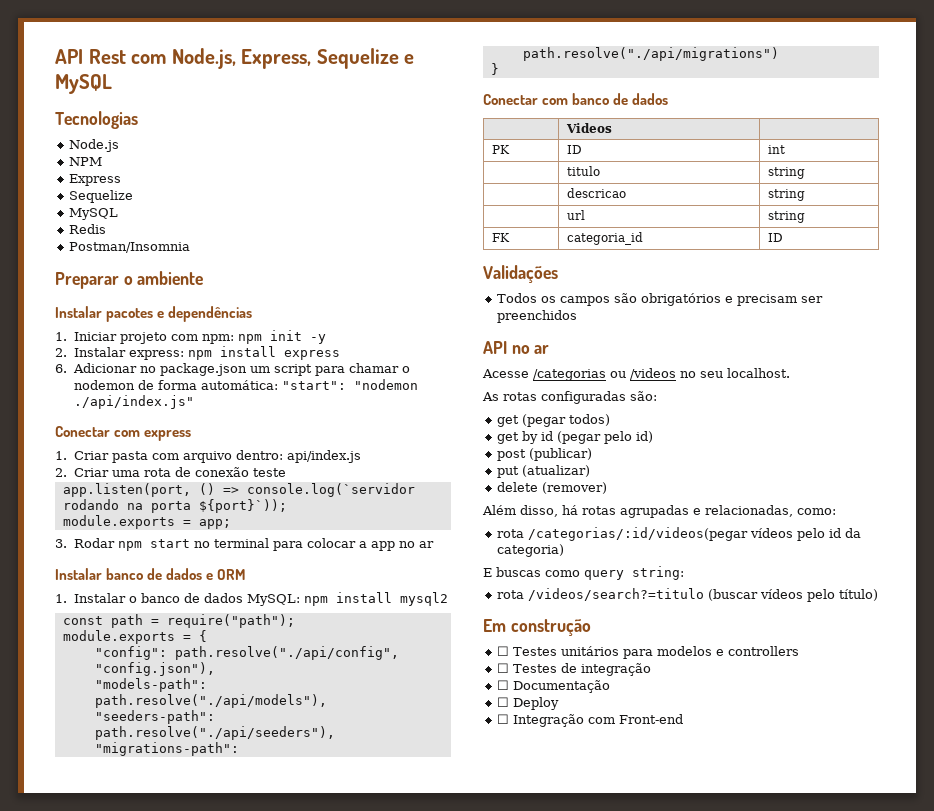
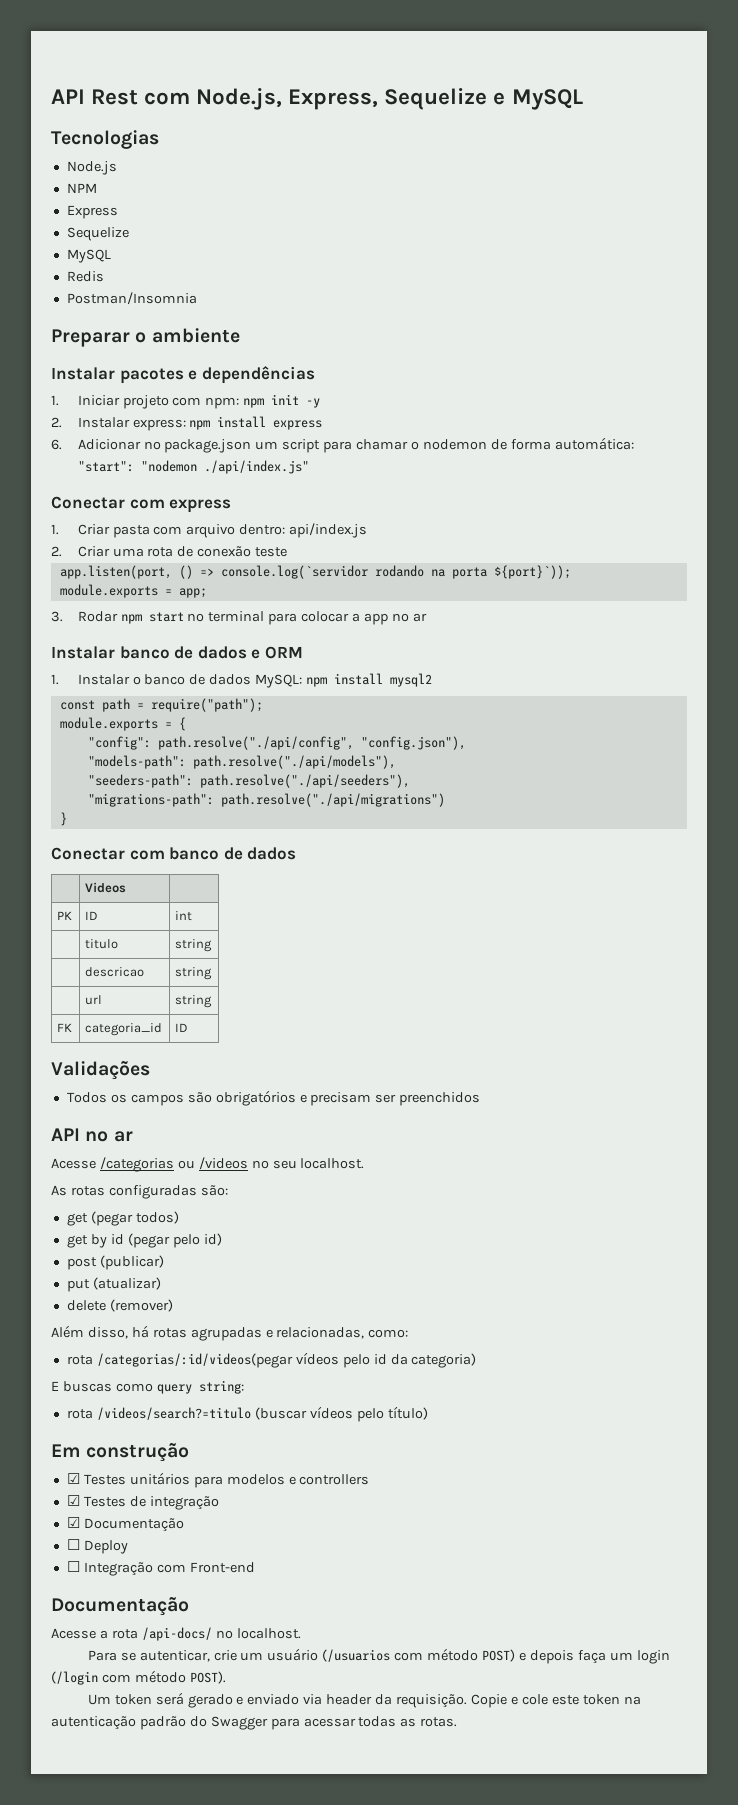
[497,646,510,656] ☐ -> [66,1473,80,1484] ☑
[497,663,510,673] ☐ -> [66,1495,80,1506] ☑
[497,680,510,690] ☐ -> [66,1517,80,1528] ☑
(684, 719) none -> [51,1597,189,1616] [51,1627,301,1641] [87,1648,670,1664] [51,1670,226,1685] [87,1692,641,1708] [51,1716,458,1730] // Documentação // Acesse a rota /api-docs/ no localhost. // Para se autenticar, crie um usuário (/usuarios com método POST) e depois faça um login (/login com método POST). // Um token será gerado e enviado via header da requisição. Copie e cole este token na autenticação padrão do Swagger para acessar todas as rotas.

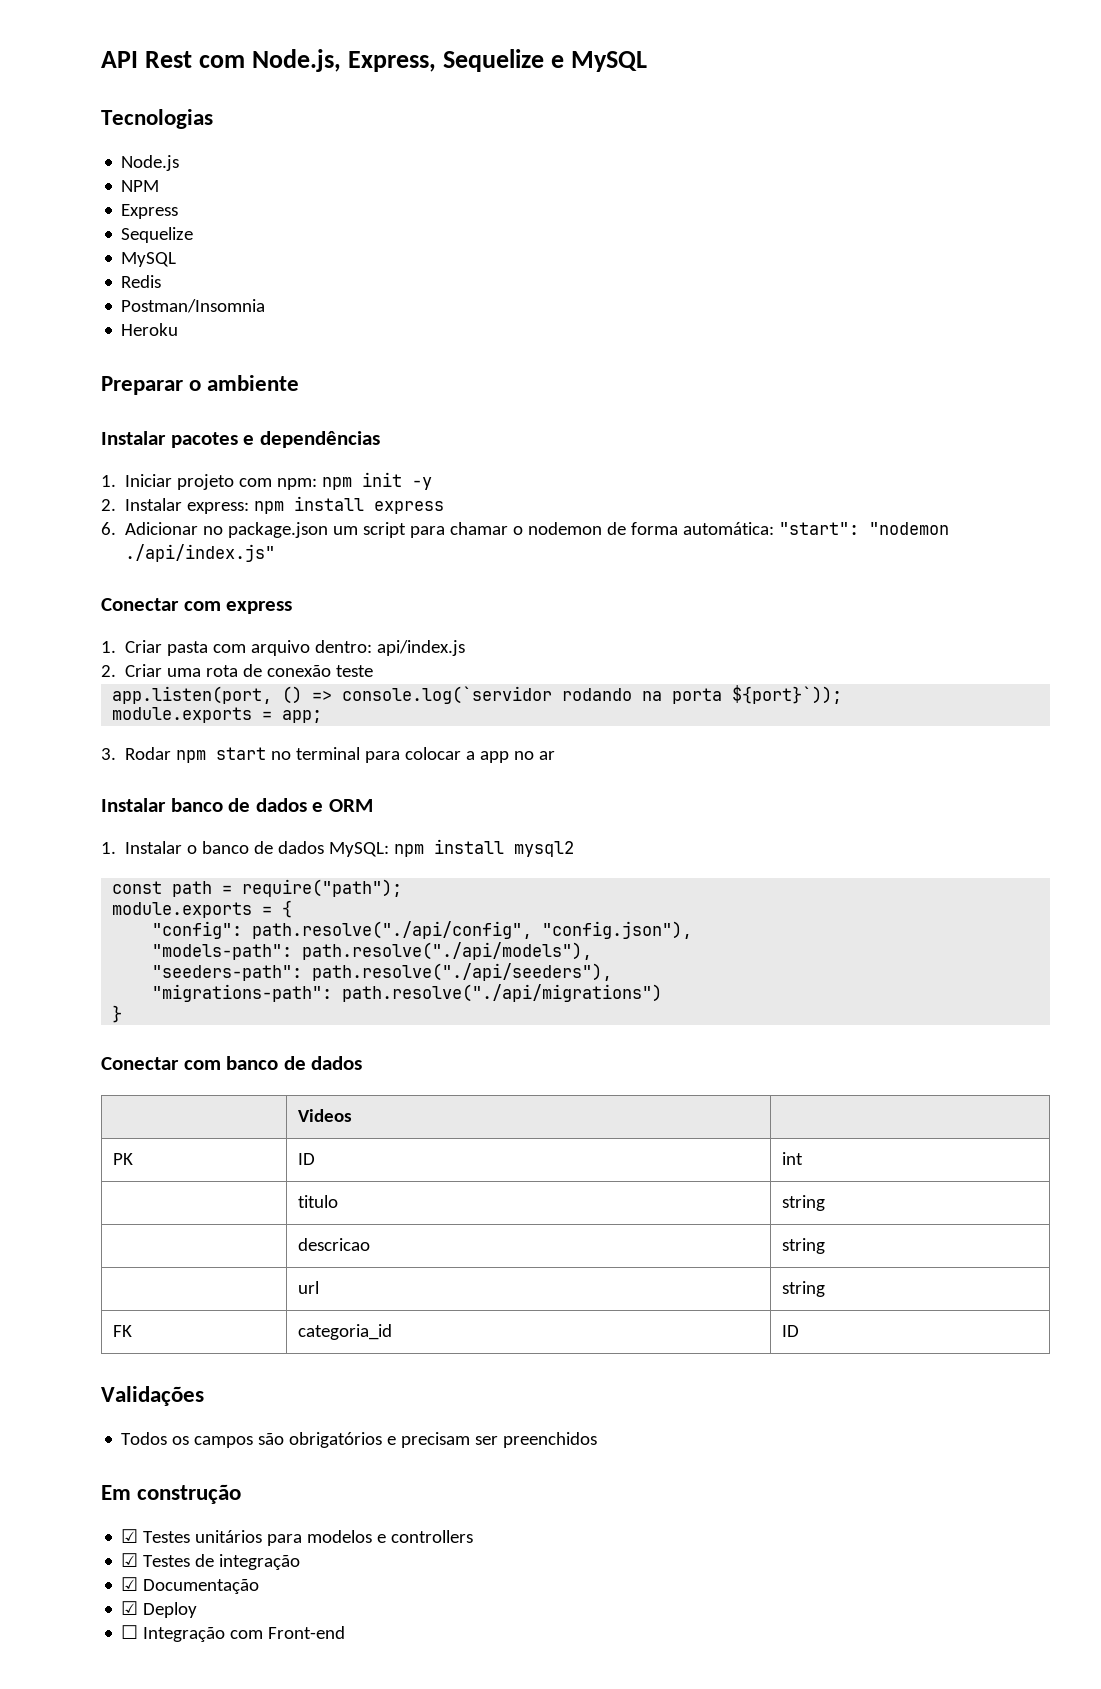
(197, 298) none -> [121,323,179,336] // Heroku
[51,1128,133,1142] [51,1157,365,1172] [51,1185,228,1199] [66,1211,179,1226] [66,1233,222,1248] [66,1255,164,1270] [66,1277,161,1292] [66,1299,173,1312] [51,1325,409,1341] [66,1352,477,1368] [51,1380,244,1394] [66,1406,428,1422] // API no ar // Acesse /categorias ou /videos no seu localhost. // As rotas configuradas são: // get (pegar todos) // get by id (pegar pelo id) // post (publicar) // put (atualizar) // delete (remover) // Além disso, há rotas agrupadas e relacionadas, como: // rota /categorias/:id/videos(pegar vídeos pelo id da categoria) // E buscas como query string: // rota /videos/search?=titulo (buscar vídeos pelo título) -> (598, 1440) none
[66,1539,80,1550] ☐ -> [121,1601,139,1615] ☑
[51,1597,189,1616] [51,1627,301,1641] [87,1648,670,1664] [51,1670,226,1685] [87,1692,641,1708] [51,1716,458,1730] // Documentação // Acesse a rota /api-docs/ no localhost. // Para se autenticar, crie um usuário (/usuarios com método POST) e depois faça um login (/login com método POST). // Um token será gerado e enviado via header da requisição. Copie e cole este token na autenticação padrão do Swagger para acessar todas as rotas. -> (346, 1632) none

